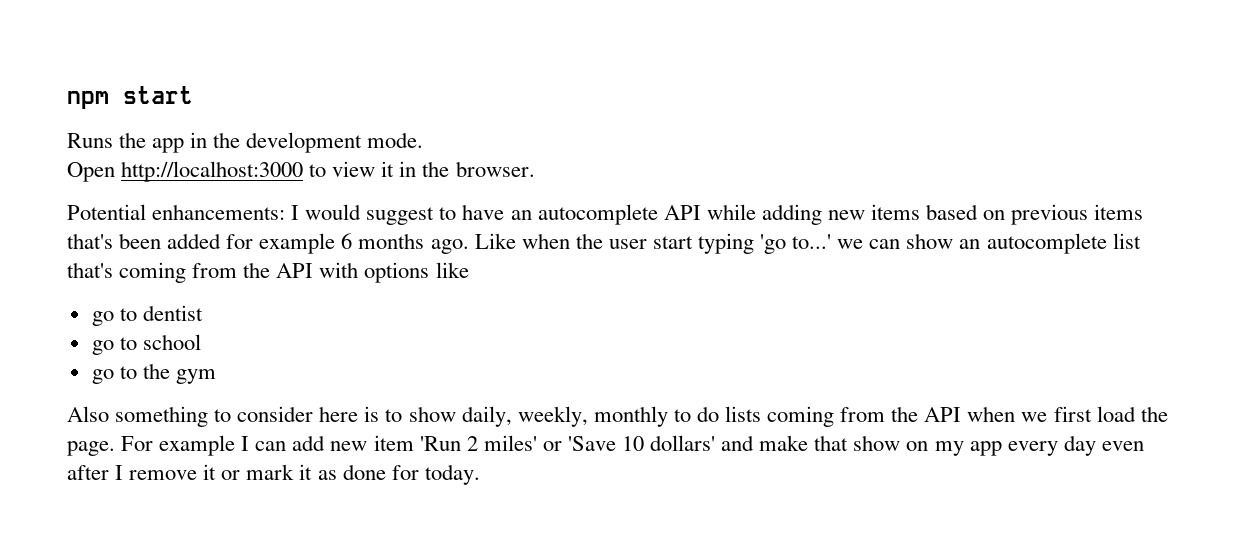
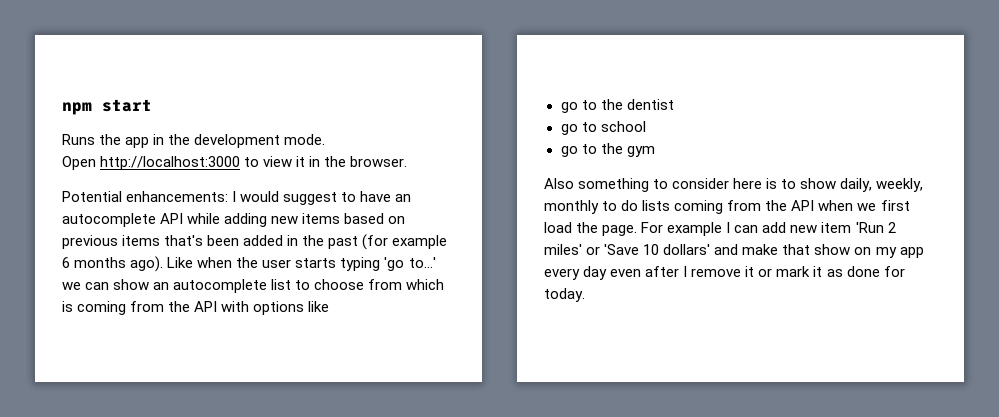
[226,234,254,249] for -> [287,234,389,250] in the past (for
[430,239,469,254] ago. -> [130,256,164,272] ago).
[652,236,693,249] start -> [295,258,337,268] starts
[67,262,113,278] that's -> [295,279,445,290] [62,301,73,312] to choose from which is
(137, 314) none -> [600,99,623,110] the

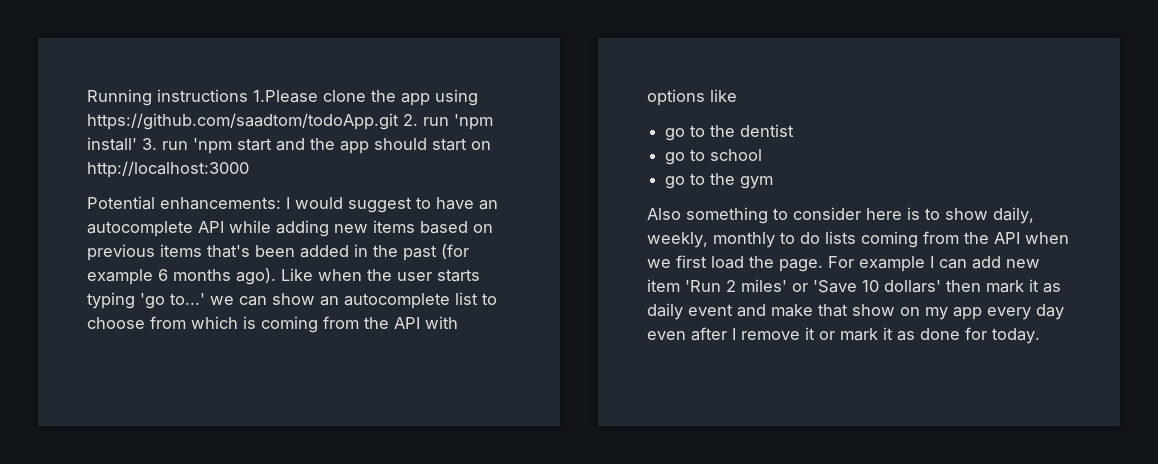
[62,99,152,115] [62,134,326,148] [62,156,408,170] npm start // Runs the app in the development mode. // Open http://localhost:3000 to view it in the browser. -> [87,89,478,106] [87,113,493,130] [87,137,491,154] [87,161,249,178] Running instructions 1.Please clone the app using https://github.com/saadtom/todoApp.git 2. run 'npm install' 3. run 'npm start and the app should start on http://localhost:3000
(711, 249) none -> [946,279,1061,293] [647,303,733,320] then mark it as daily event

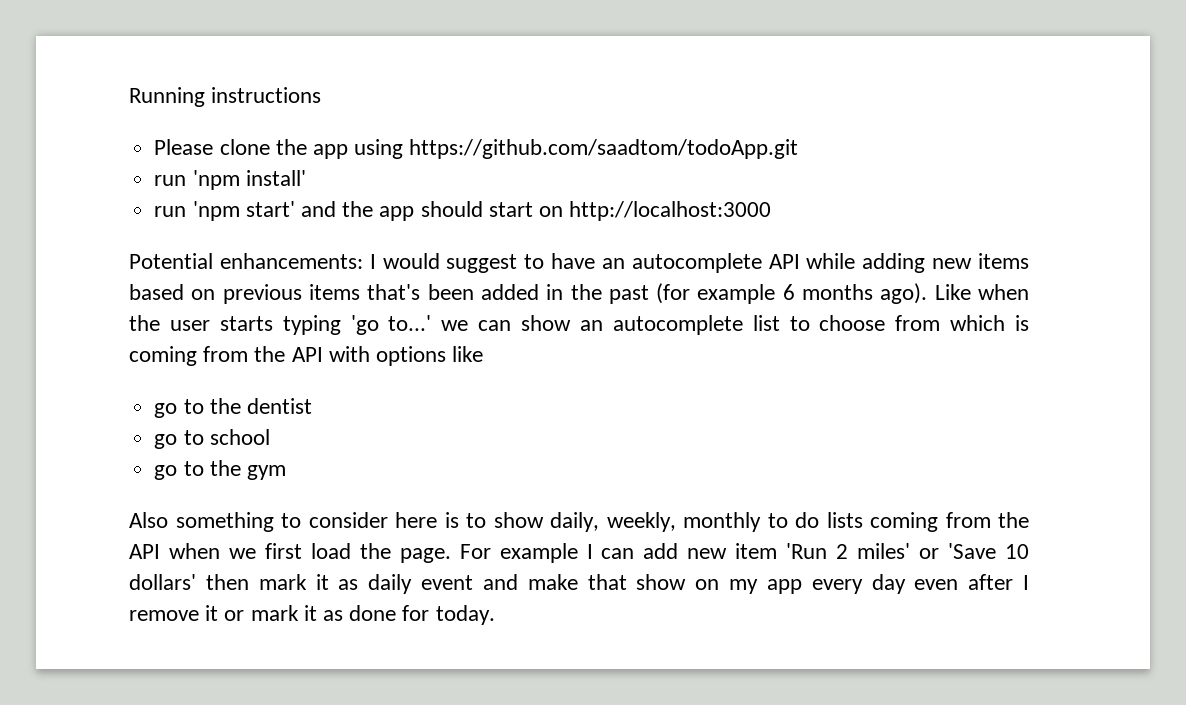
[253,90,318,103] 1.Please -> [154,139,214,155] // Please
[403,114,418,126] 2. -> (799, 149) //
[142,138,272,154] 3. run 'npm start -> [154,201,295,221] // run 'npm start'

